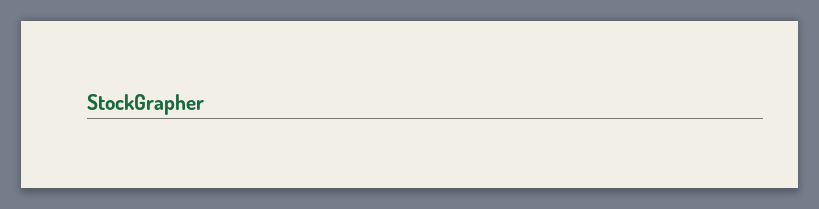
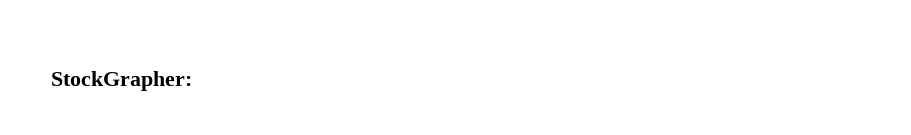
[87,94,204,115] StockGrapher -> [51,71,192,91] StockGrapher:

